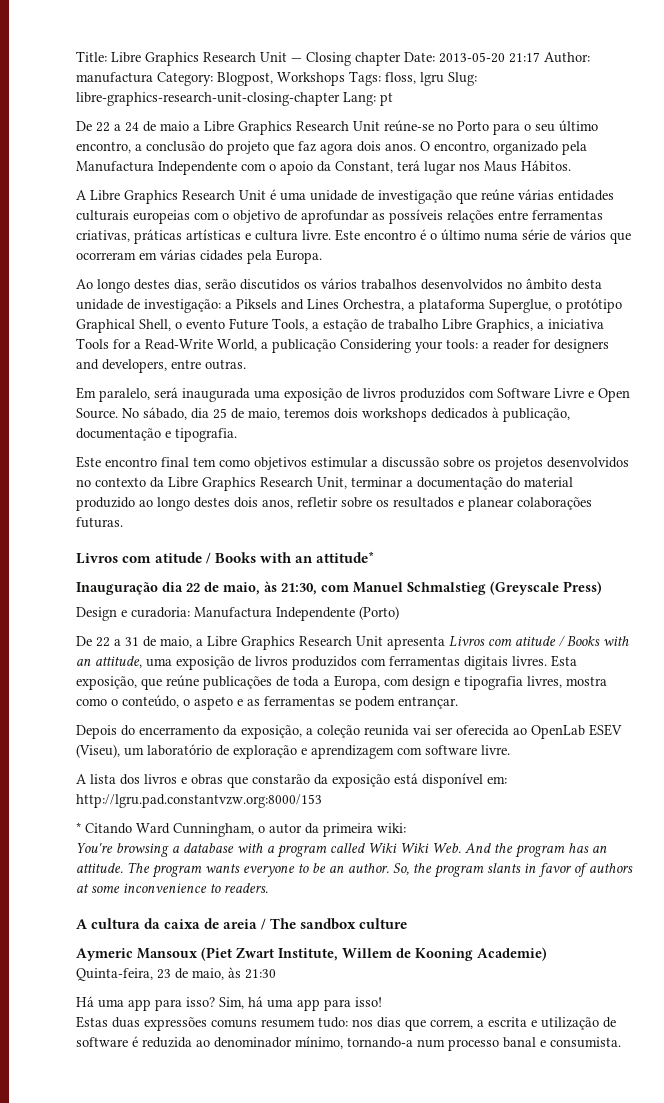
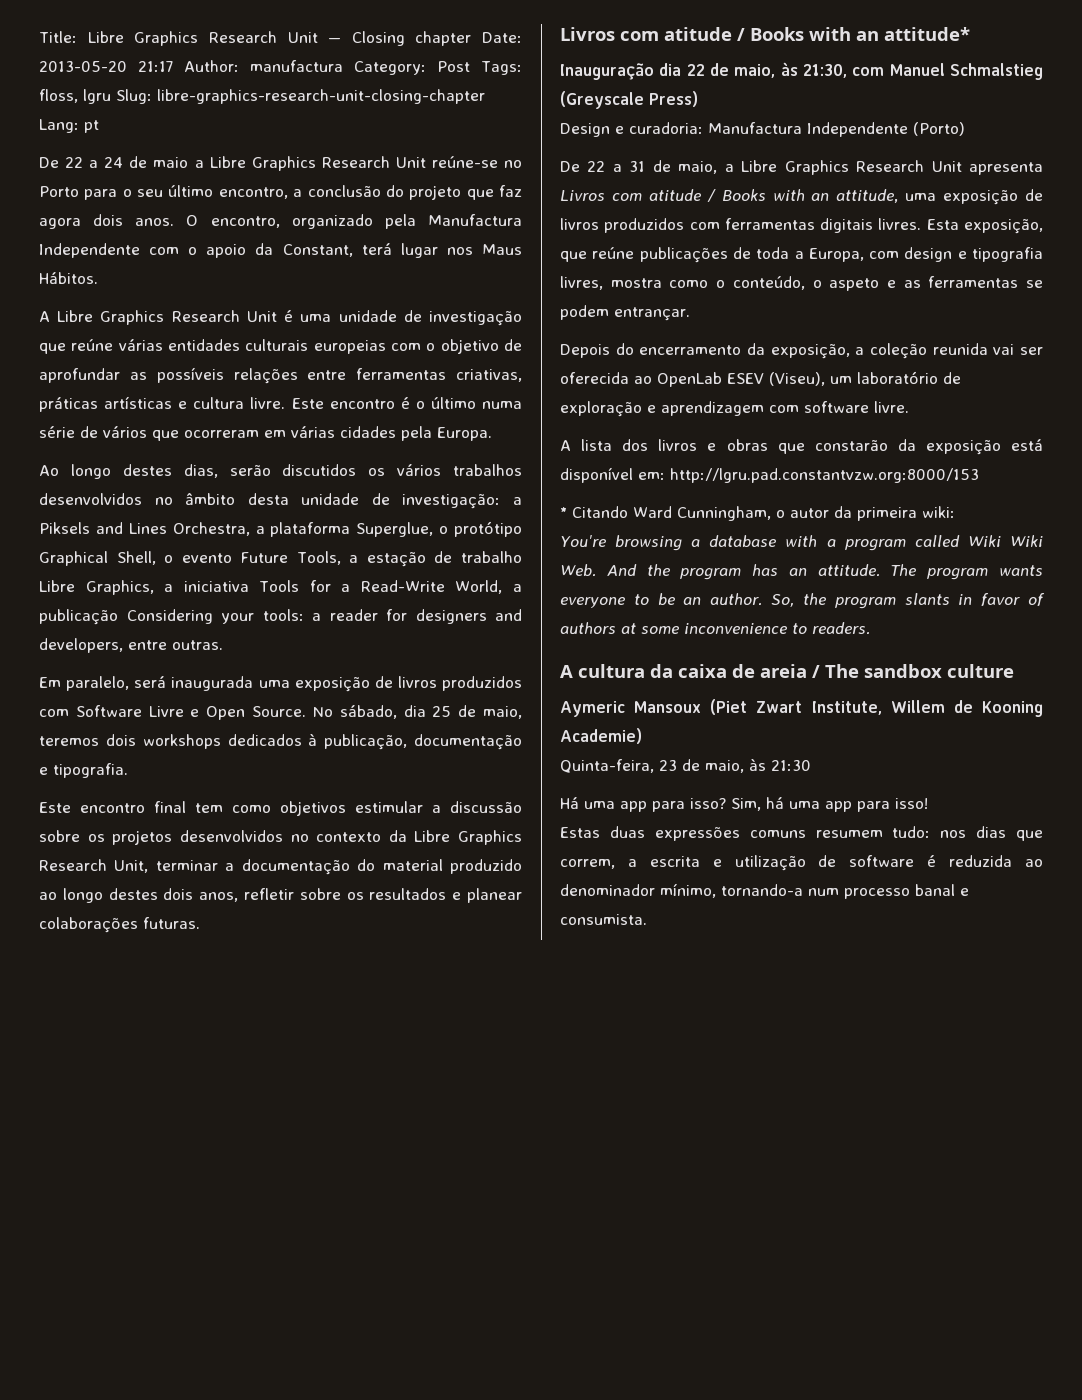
[217,72,345,86] Blogpost, Workshops -> [437,61,471,72] Post

